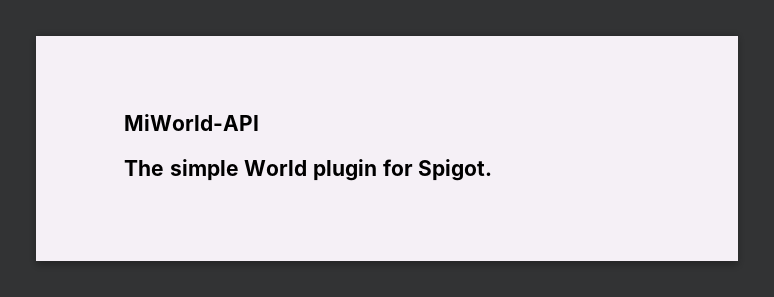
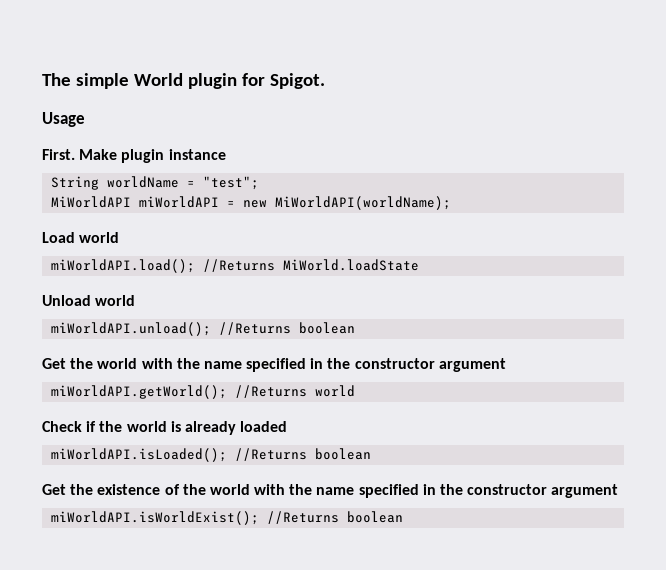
[124,114,259,131] MiWorld-API // -> (42, 79) none
(493, 170) none -> [42,112,85,127] [42,149,226,163] [50,176,259,190] [50,196,451,210] [42,232,120,243] [50,259,419,273] [42,295,136,306] [50,322,355,336] [42,358,506,372] [50,385,355,399] [42,421,288,435] [50,448,371,462] [42,484,619,498] [50,511,403,525] // Usage // First. Make plugin instance // String worldName = "test"; // MiWorldAPI miWorldAPI = new MiWorldAPI(worldName); // Load world // miWorldAPI.load(); //Returns MiWorld.loadState // Unload world // miWorldAPI.unload(); //Returns boolean // Get the world with the name specified in the constructor argument // miWorldAPI.getWorld(); //Returns world // Check if the world is already loaded // miWorldAPI.isLoaded(); //Returns boolean // Get the existence of the world with the name specified in the constructor argument // miWorldAPI.isWorldExist(); //Returns boolean

